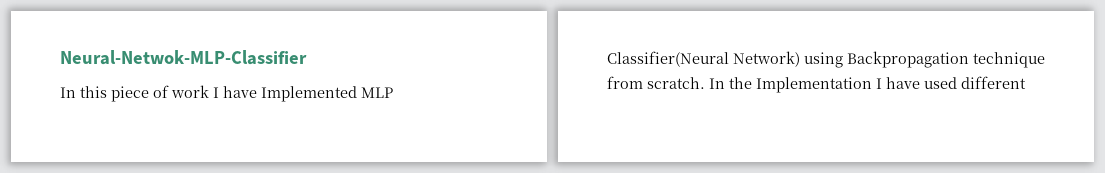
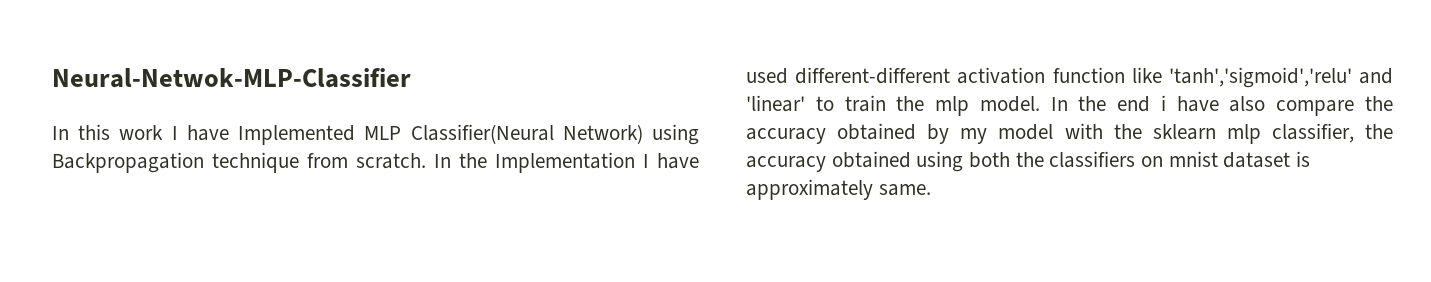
[111,85,169,102] piece of -> (111, 132) none
[961,76,1026,89] different -> [795,67,1393,88] [746,95,1393,116] [746,123,1393,144] [746,151,1311,172] [746,179,931,200] different-different activation function like 'tanh','sigmoid','relu' and 'linear' to train the mlp model. In the end i have also compare the accuracy obtained by my model with the sklearn mlp classifier, the accuracy obtained using both the classifiers on mnist dataset is approximately same.

